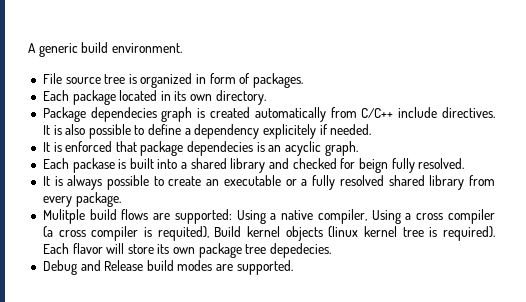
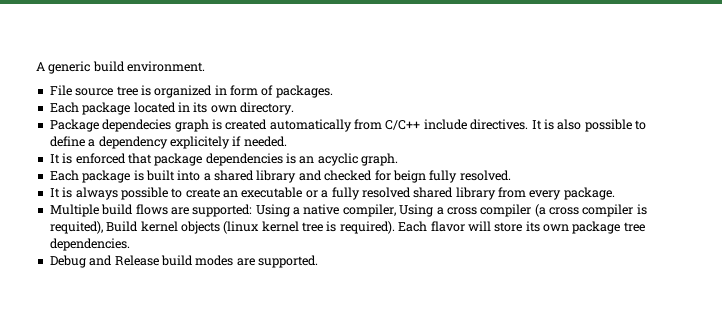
[187,141,254,156] dependecies -> [205,153,283,166] dependencies
[72,158,115,173] packase -> [82,170,131,183] package
[42,209,85,224] Mulitple -> [49,204,99,217] Multiple
[270,243,332,258] depedecies. -> [49,238,130,251] dependencies.

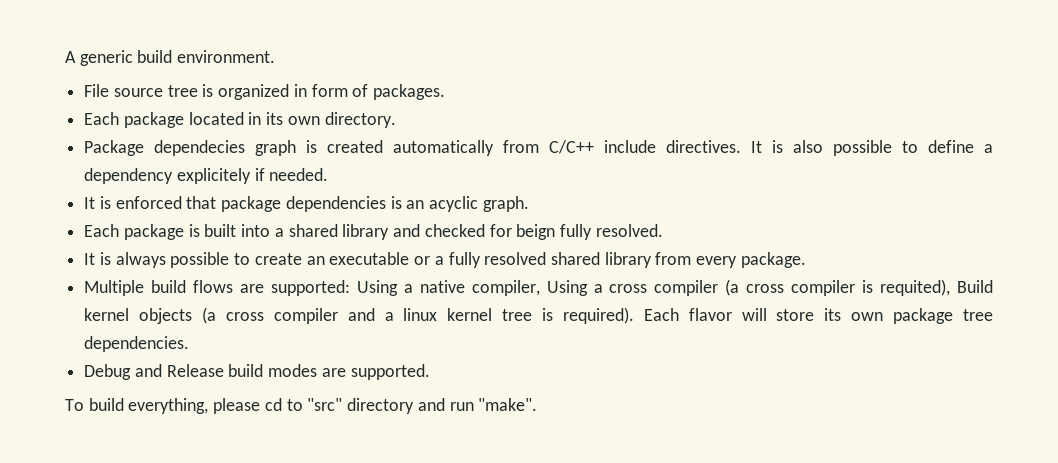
[223,221,260,234] (linux -> [202,307,438,324] (a cross compiler and a linux
(318, 261) none -> [65,398,538,414] // To build everything, please cd to "src" directory and run "make".

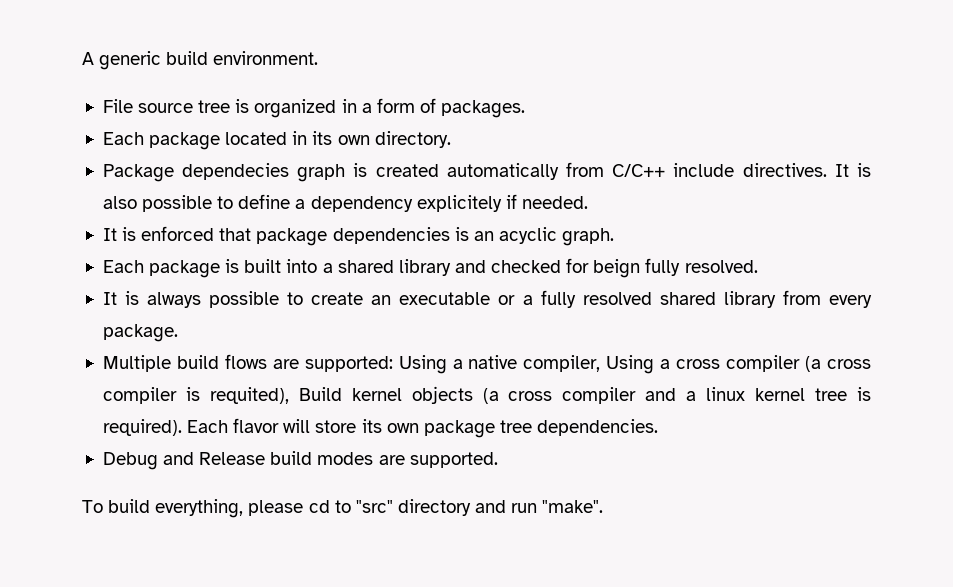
(307, 90) none -> [361,103,372,113] a

